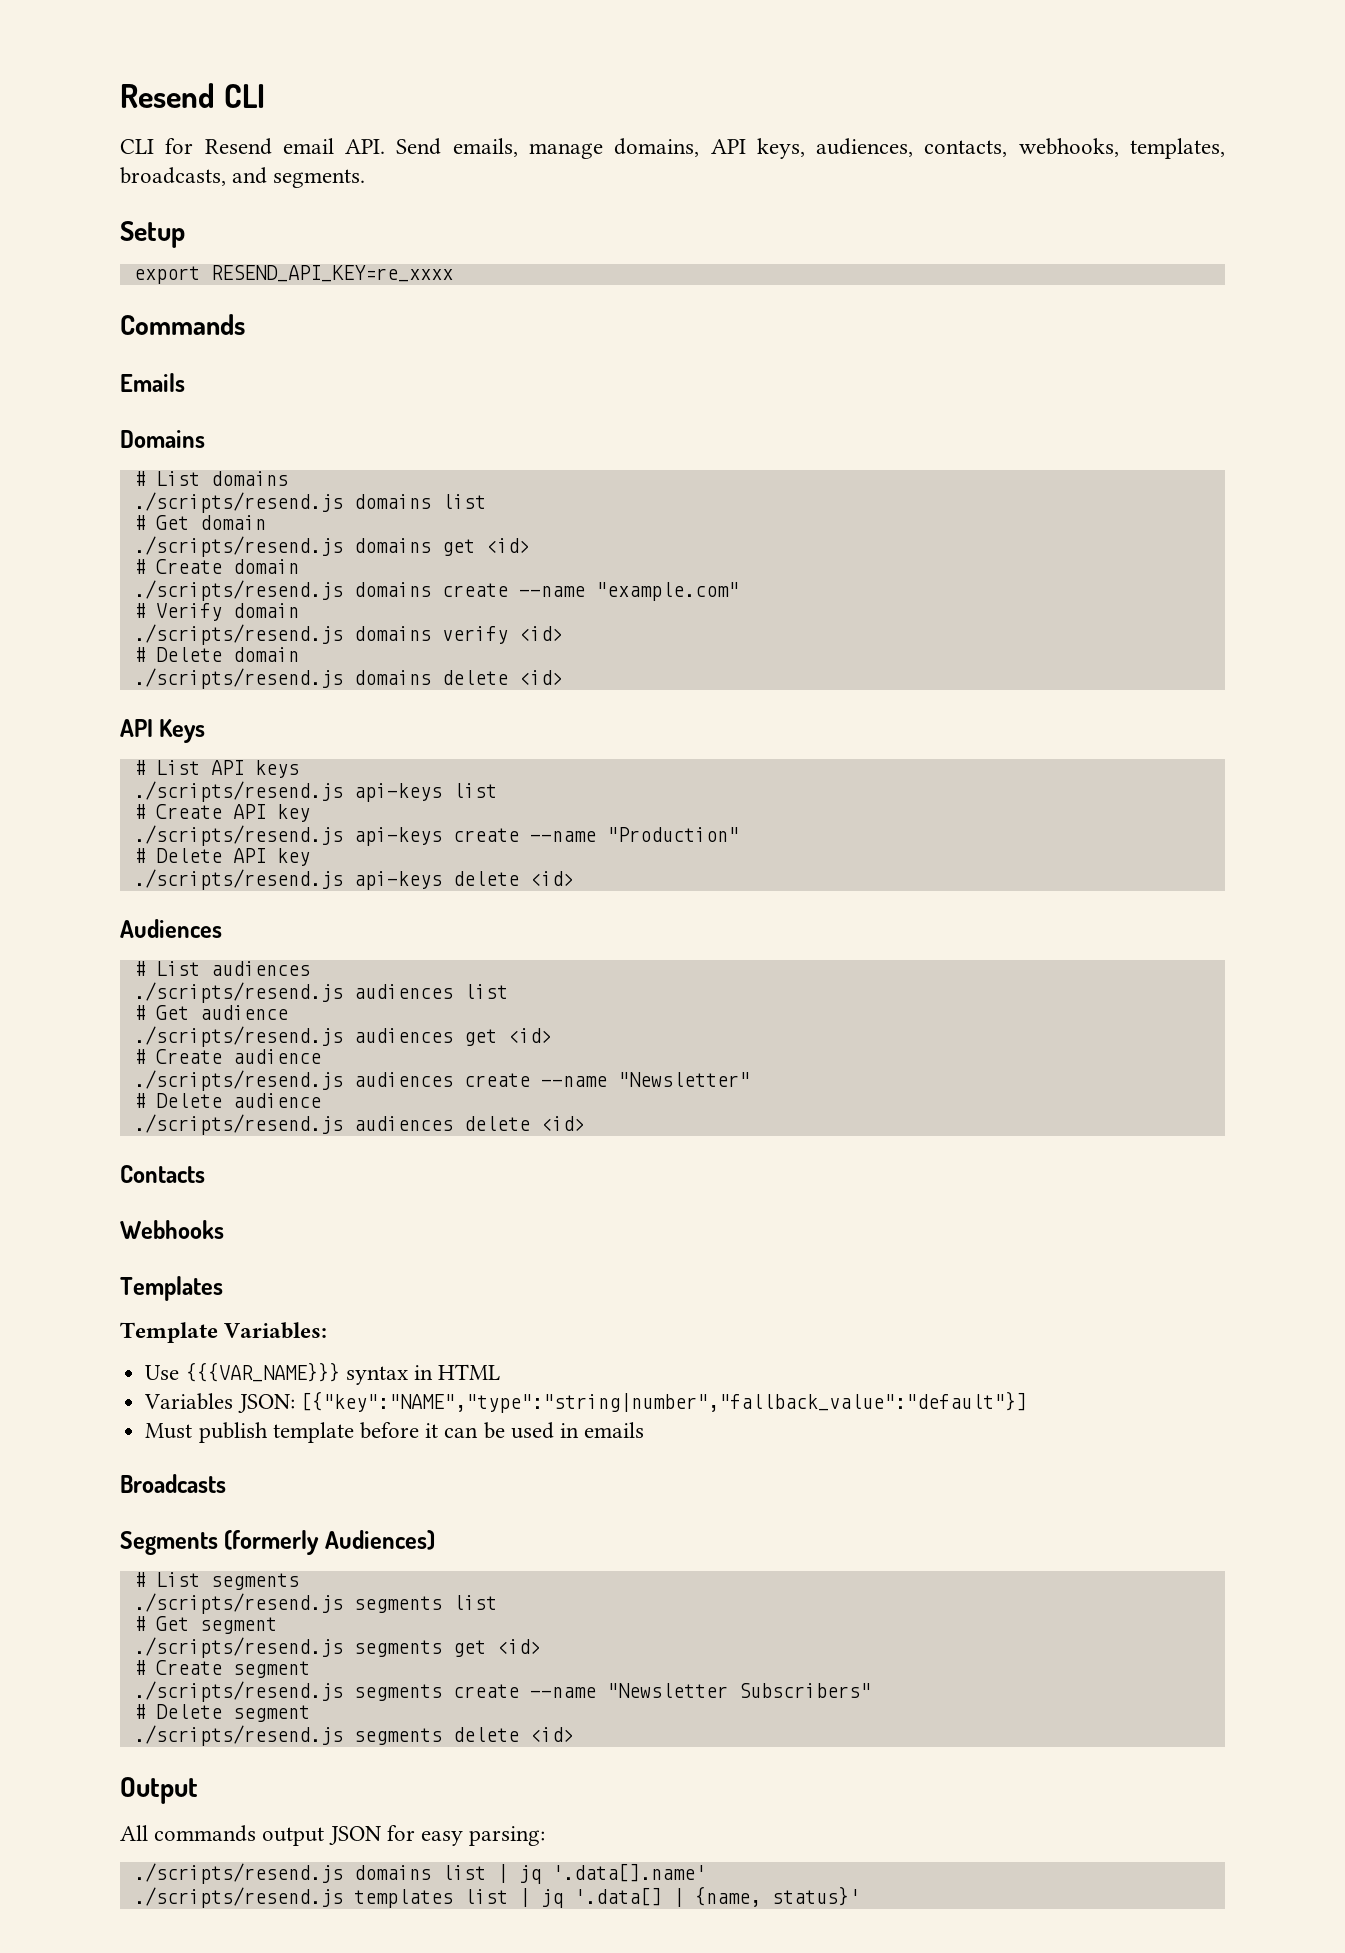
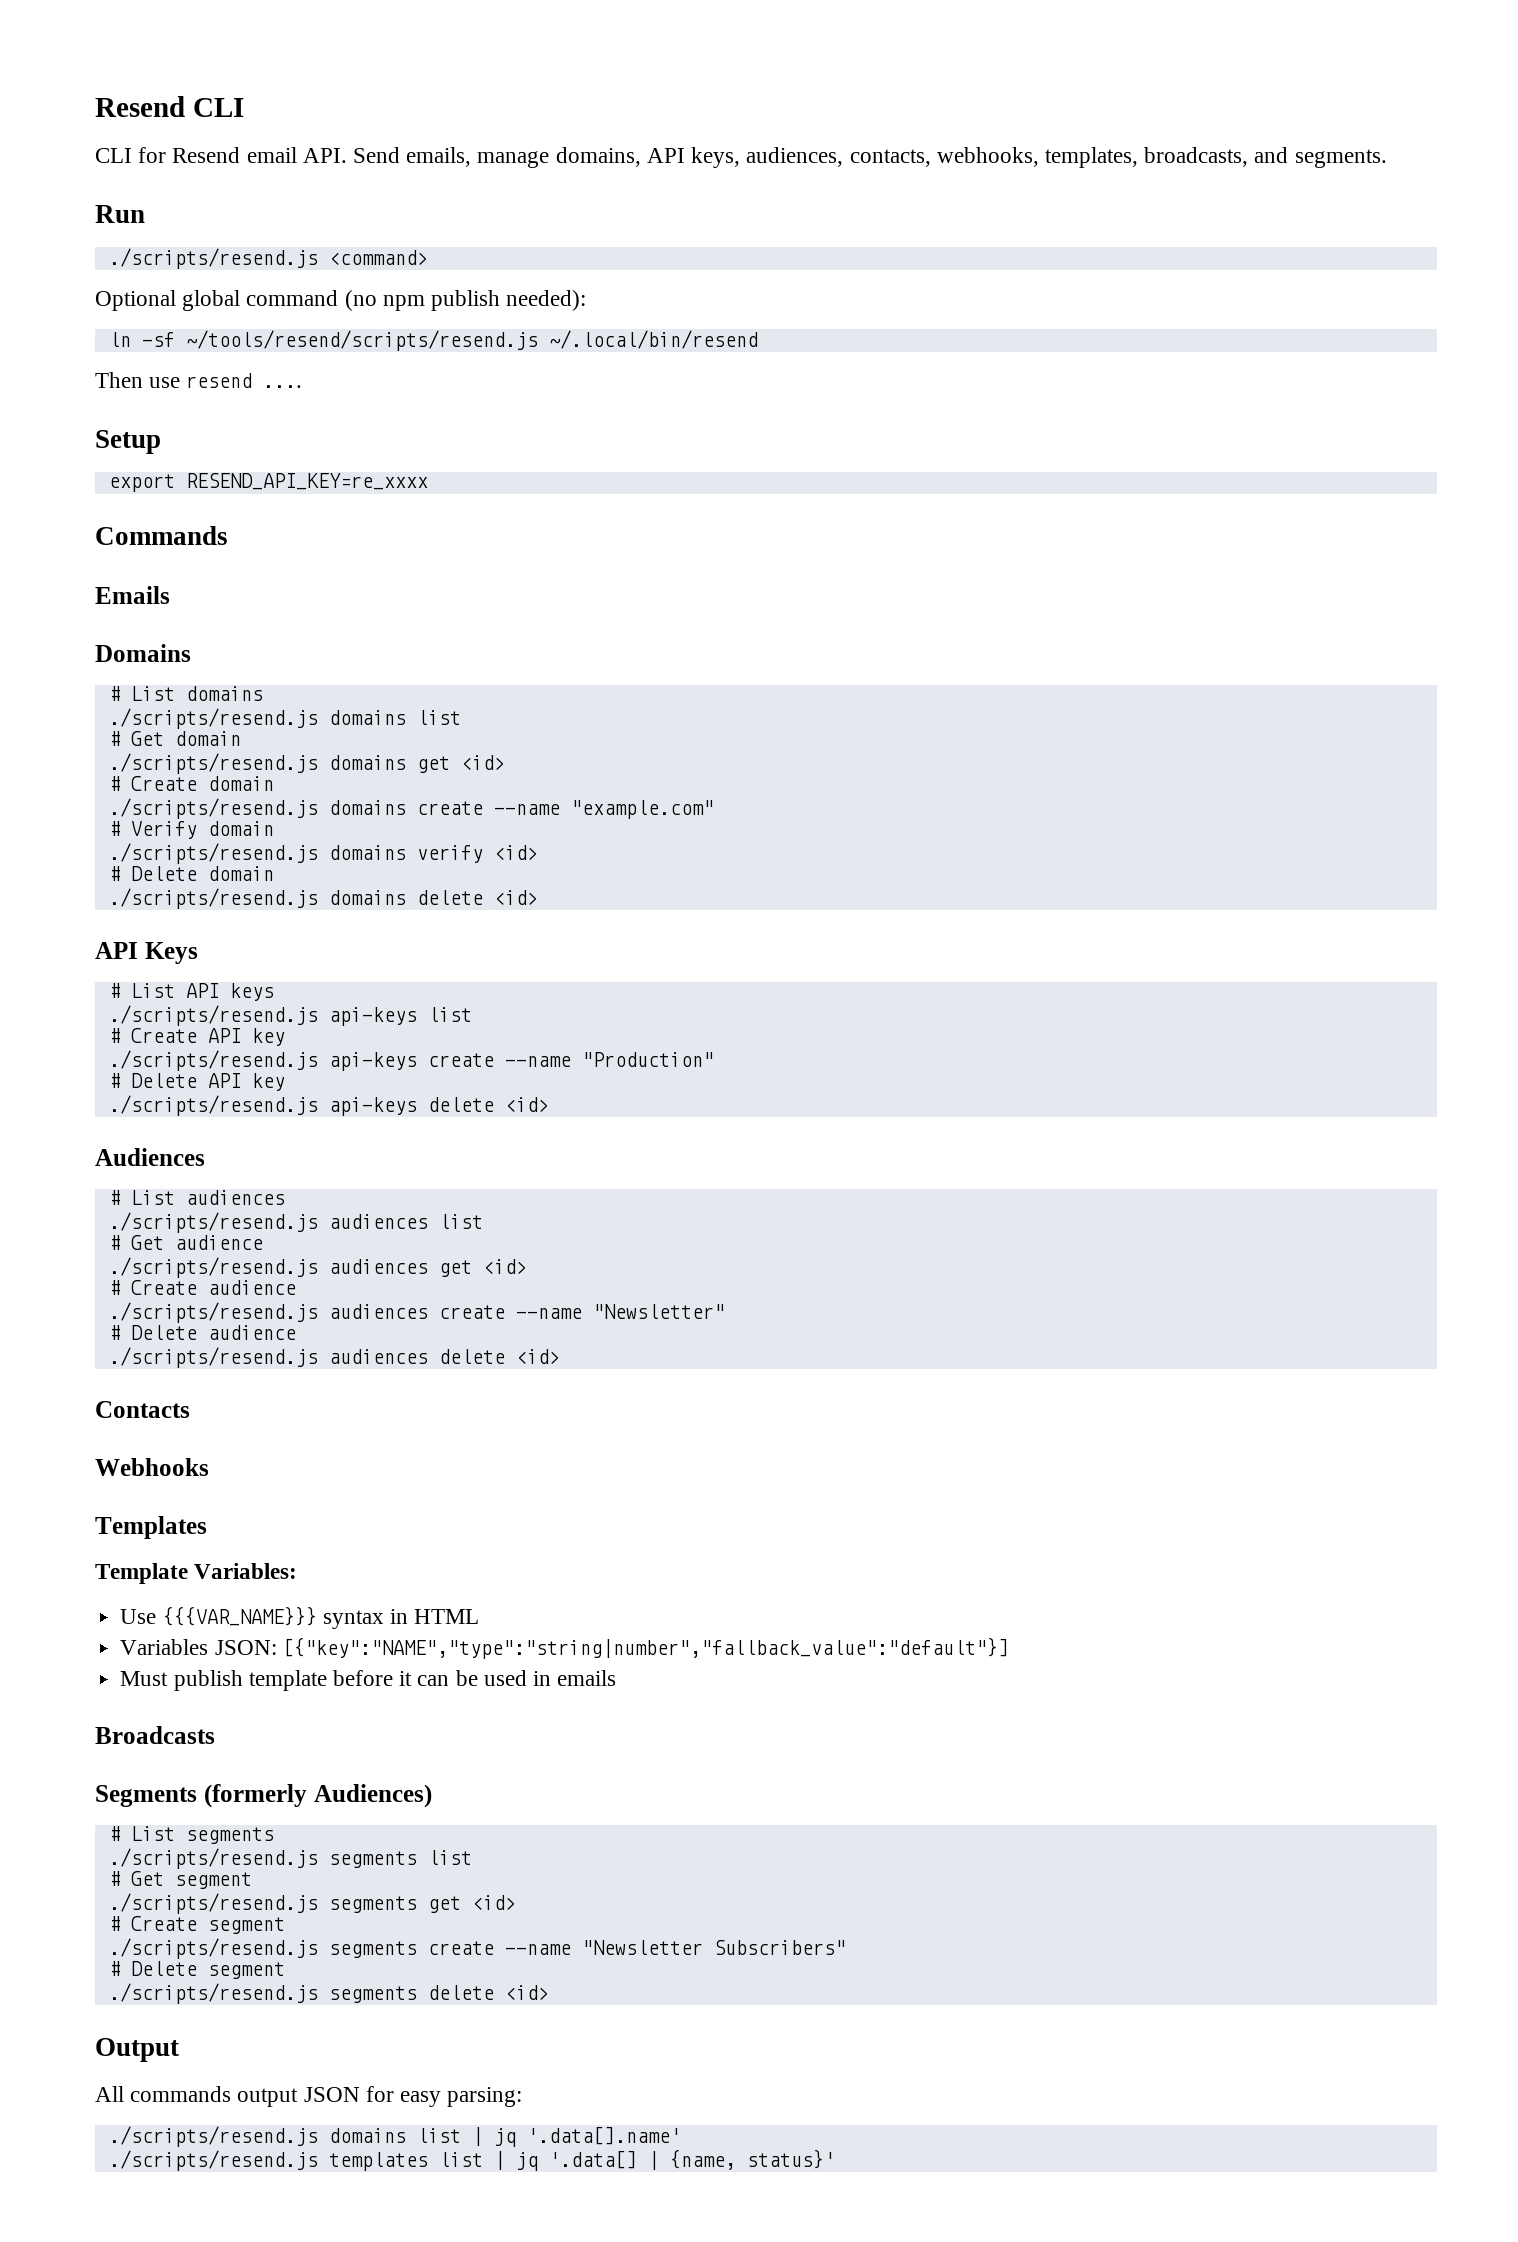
(366, 178) none -> [95,205,145,223] [108,248,428,269] [95,290,587,311] [108,330,758,351] [95,372,303,388] // Run // ./scripts/resend.js <command> // Optional global command (no npm publish needed): // ln -sf ~/tools/resend/scripts/resend.js ~/.local/bin/resend // Then use resend ....

